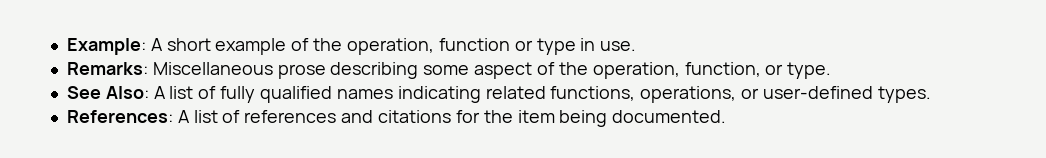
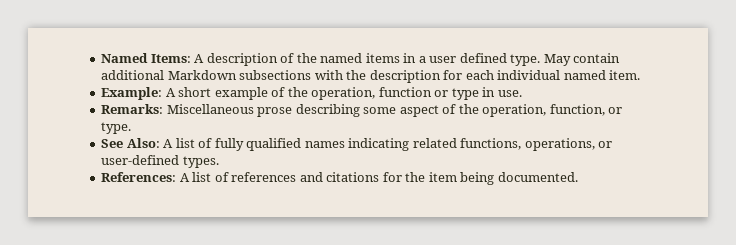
(66, 46) none -> [101,53,621,66] [101,70,641,83] Named Items: A description of the named items in a user defined type. May contain additional Markdown subsections with the description for each individual named item. //

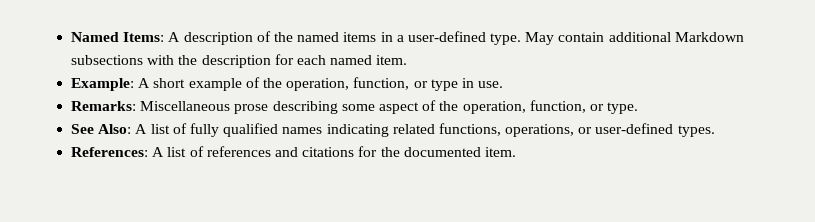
[429,53,507,63] user defined -> [407,31,486,42] user-defined
[497,70,561,80] individual -> (326, 60) none
[378,87,432,97] function -> [353,77,410,90] function,
[428,172,578,185] item being documented. -> [403,147,516,157] documented item.

